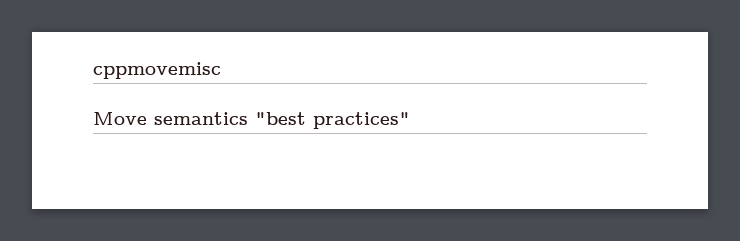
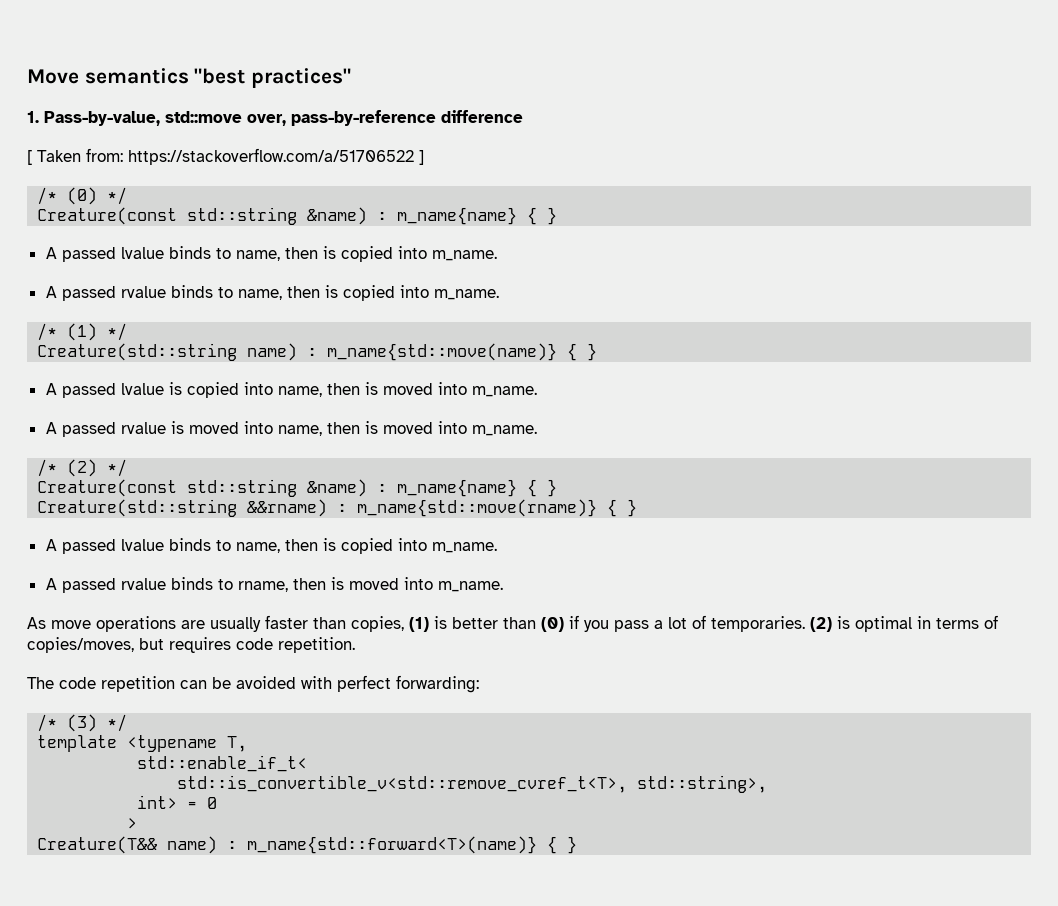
[93,62,221,79] cppmovemisc // -> (27, 76) none
(410, 120) none -> [27,110,523,126] [27,148,424,165] [37,187,128,205] [37,207,558,225] [45,246,497,262] [45,285,499,301] [37,323,128,341] [37,343,598,361] [45,382,537,398] [45,421,537,437] [37,459,128,477] [37,479,558,497] [37,499,638,517] [45,538,497,554] [45,577,503,593] [27,615,998,632] [27,637,355,653] [27,675,479,693] [37,714,128,732] [37,735,248,752] [137,755,308,772] [177,775,768,793] [137,795,218,809] [127,818,138,829] [37,836,578,854] // 1. Pass-by-value, std::move over, pass-by-reference difference // [ Taken from: https://stackoverflow.com/a/51706522 ] // /* (0) */ // Creature(const std::string &name) : m_name{name} { } // A passed lvalue binds to name, then is copied into m_name. // A passed rvalue binds to name, then is copied into m_name. // /* (1) */ // Creature(std::string name) : m_name{std::move(name)} { } // A passed lvalue is copied into name, then is moved into m_name. // A passed rvalue is moved into name, then is moved into m_name. // /* (2) */ // Creature(const std::string &name) : m_name{name} { } // Creature(std::string &&rname) : m_name{std::move(rname)} { } // A passed lvalue binds to name, then is copied into m_name. // A passed rvalue binds to rname, then is moved into m_name. // As move operations are usually faster than copies, (1) is better than (0) if you pass a lot of temporaries. (2) is optimal in terms of copies/moves, but requires code repetition. // The code repetition can be avoided with perfect forwarding: // /* (3) */ // template <typename T, // std::enable_if_t< // std::is_convertible_v<std::remove_cvref_t<T>, std::string>, // int> = 0 // > // Creature(T&& name) : m_name{std::forward<T>(name)} { }

